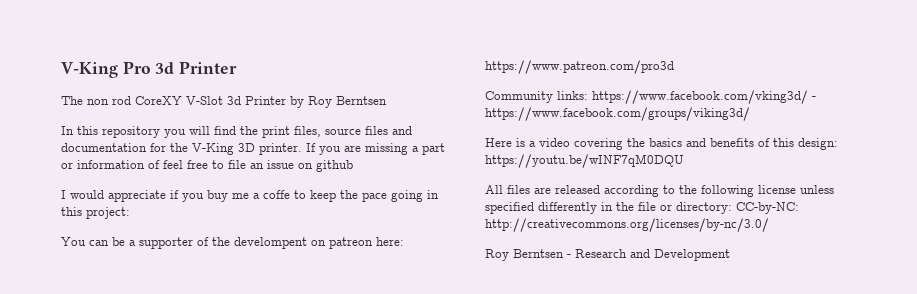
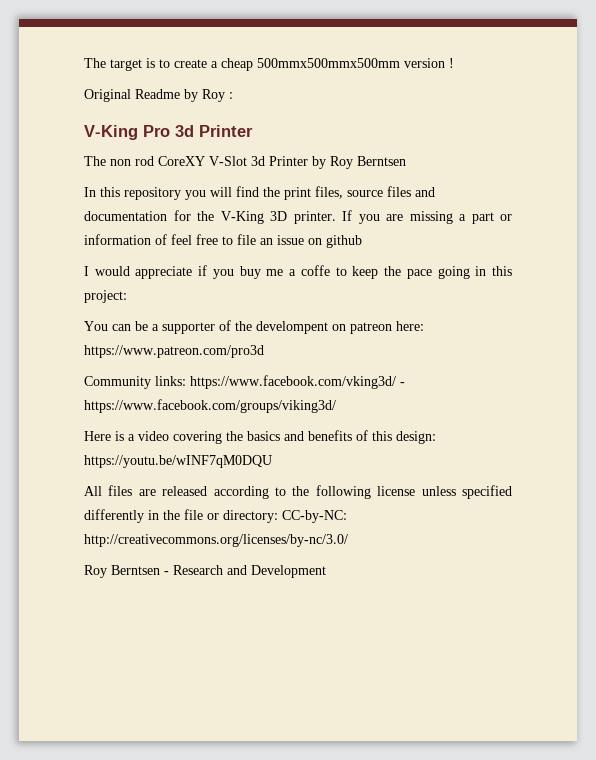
(61, 70) none -> [84,58,454,71] [84,89,233,102] The target is to create a cheap 500mmx500mmx500mm version ! // Original Readme by Roy : //

